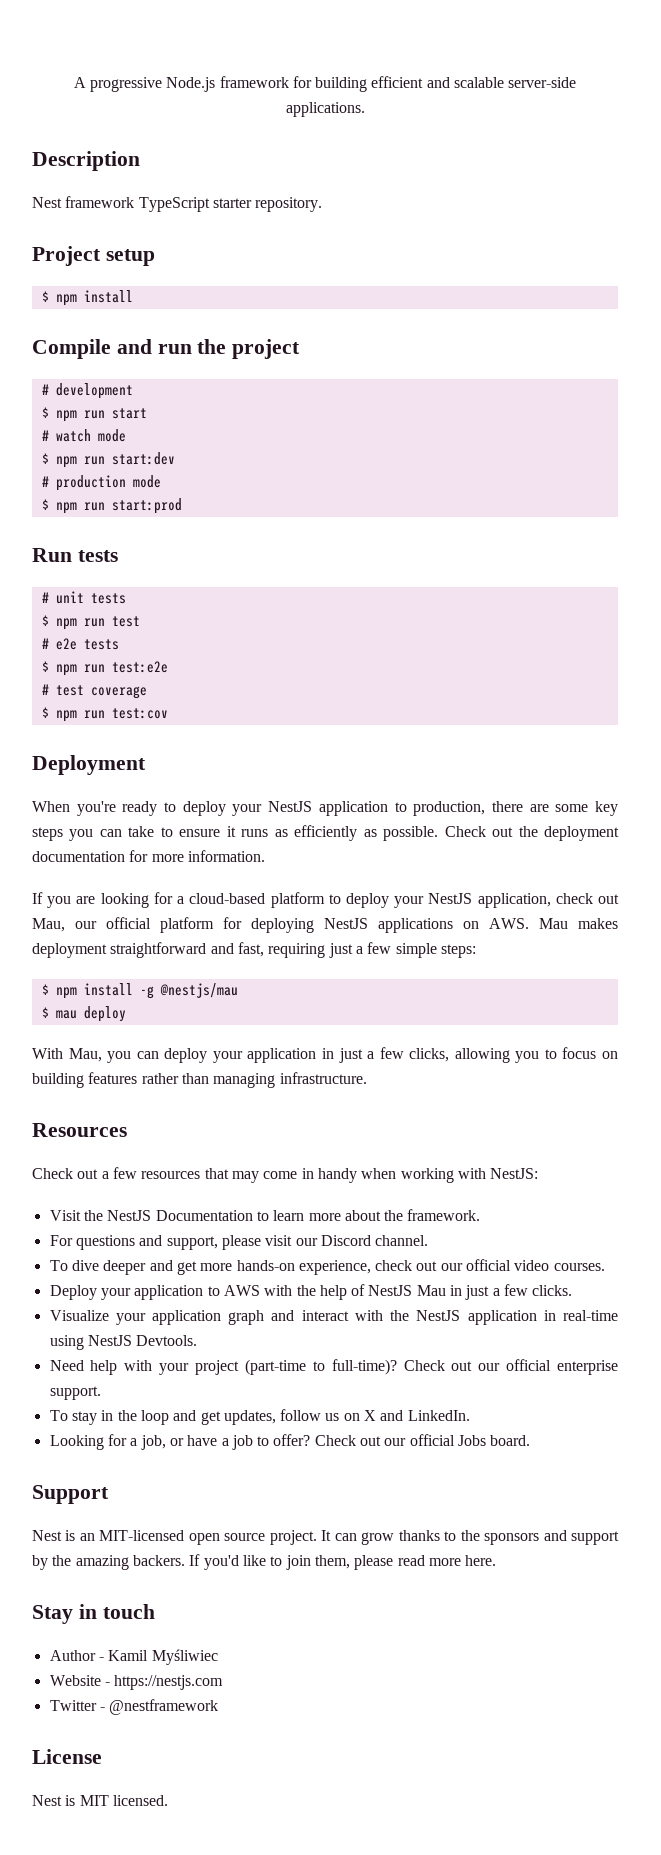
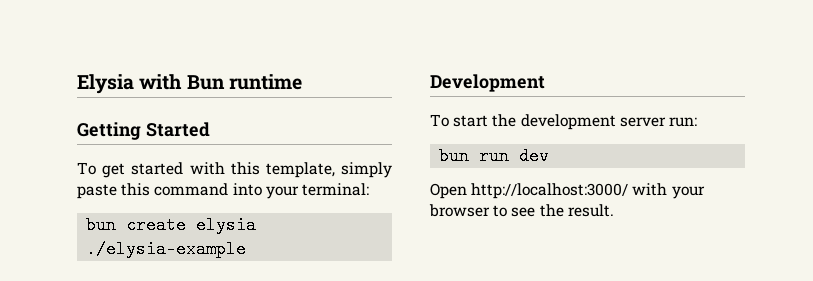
[73,76,577,92] [285,102,365,117] [32,151,140,171] [32,196,323,212] [32,246,155,266] [41,290,133,306] [32,339,301,359] [41,383,133,399] [41,407,147,422] [41,429,126,442] [41,452,175,468] [41,475,161,491] [41,498,182,514] [32,548,118,562] [41,591,126,604] [41,615,140,630] [41,638,119,650] [41,661,168,676] [41,684,147,699] [41,707,168,722] [32,755,146,775] [32,801,618,816] [32,825,620,841] [32,850,265,862] [32,892,619,908] [32,917,618,933] [32,942,476,958] [41,983,238,999] [41,1006,126,1022] [32,1047,618,1063] [32,1072,367,1088] [32,1123,127,1137] [32,1167,539,1183] [49,1209,481,1221] [49,1235,429,1250] [49,1259,605,1275] [49,1284,573,1300] [49,1310,619,1325] [49,1335,198,1350] [49,1359,619,1375] [49,1386,101,1400] [49,1409,470,1425] [49,1434,531,1450] [32,1485,109,1504] [32,1530,620,1545] [32,1554,497,1570] [32,1604,155,1624] [49,1649,218,1665] [49,1675,224,1690] [49,1699,219,1715] [32,1749,102,1764] [32,1795,168,1806] A progressive Node.js framework for building efficient and scalable server-side applications. // Description // Nest framework TypeScript starter repository. // Project setup // $ npm install // Compile and run the project // # development // $ npm run start // # watch mode // $ npm run start:dev // # production mode // $ npm run start:prod // Run tests // # unit tests // $ npm run test // # e2e tests // $ npm run test:e2e // # test coverage // $ npm run test:cov // Deployment // When you're ready to deploy your NestJS application to production, there are some key steps you can take to ensure it runs as efficiently as possible. Check out the deployment documentation for more information. // If you are looking for a cloud-based platform to deploy your NestJS application, check out Mau, our official platform for deploying NestJS applications on AWS. Mau makes deployment straightforward and fast, requiring just a few simple steps: // $ npm install -g @nestjs/mau // $ mau deploy // With Mau, you can deploy your application in just a few clicks, allowing you to focus on building features rather than managing infrastructure. // Resources // Check out a few resources that may come in handy when working with NestJS: // Visit the NestJS Documentation to learn more about the framework. // For questions and support, please visit our Discord channel. // To dive deeper and get more hands-on experience, check out our official video courses. // Deploy your application to AWS with the help of NestJS Mau in just a few clicks. // Visualize your application graph and interact with the NestJS application in real-time using NestJS Devtools. // Need help with your project (part-time to full-time)? Check out our official enterprise support. // To stay in the loop and get updates, follow us on X and LinkedIn. // Looking for a job, or have a job to offer? Check out our official Jobs board. // Support // Nest is an MIT-licensed open source project. It can grow thanks to the sponsors and support by the amazing backers. If you'd like to join them, please read more here. // Stay in touch // Author - Kamil Myśliwiec // Website - https://nestjs.com // Twitter - @nestframework // License // Nest is MIT licensed. -> [77,74,302,94] [77,122,210,140] [77,162,392,178] [77,183,369,199] [86,216,257,234] [86,240,247,258] [430,74,545,92] [430,114,697,130] [439,147,550,165] [430,183,705,199] [429,204,614,217] Elysia with Bun runtime // Getting Started // To get started with this template, simply paste this command into your terminal: // bun create elysia ./elysia-example // Development // To start the development server run: // bun run dev // Open http://localhost:3000/ with your browser to see the result.

